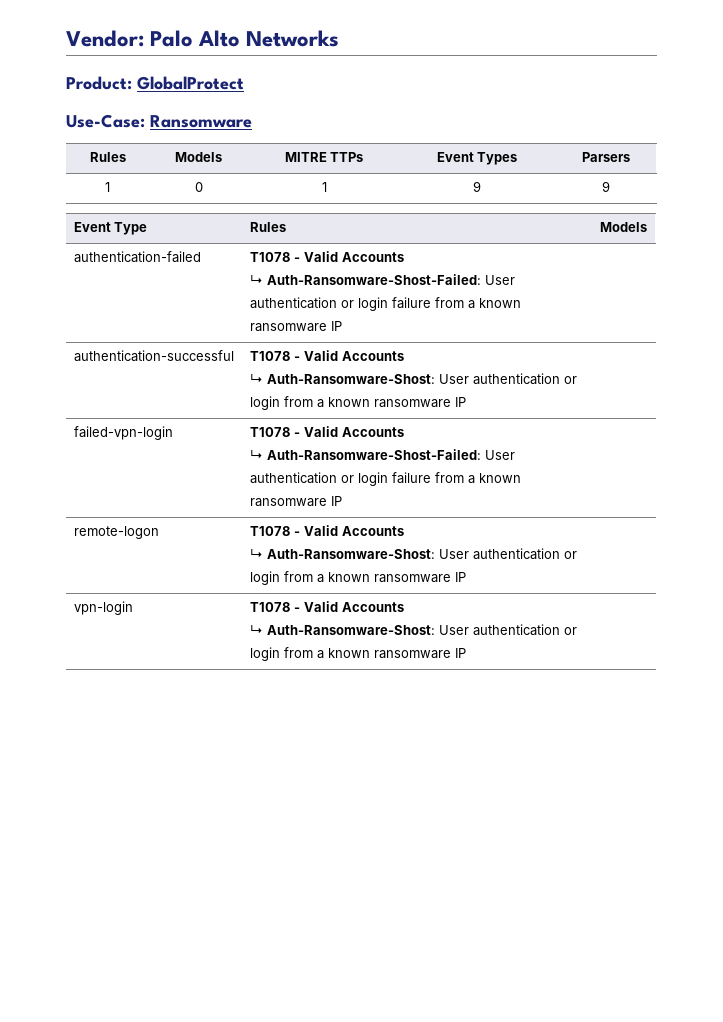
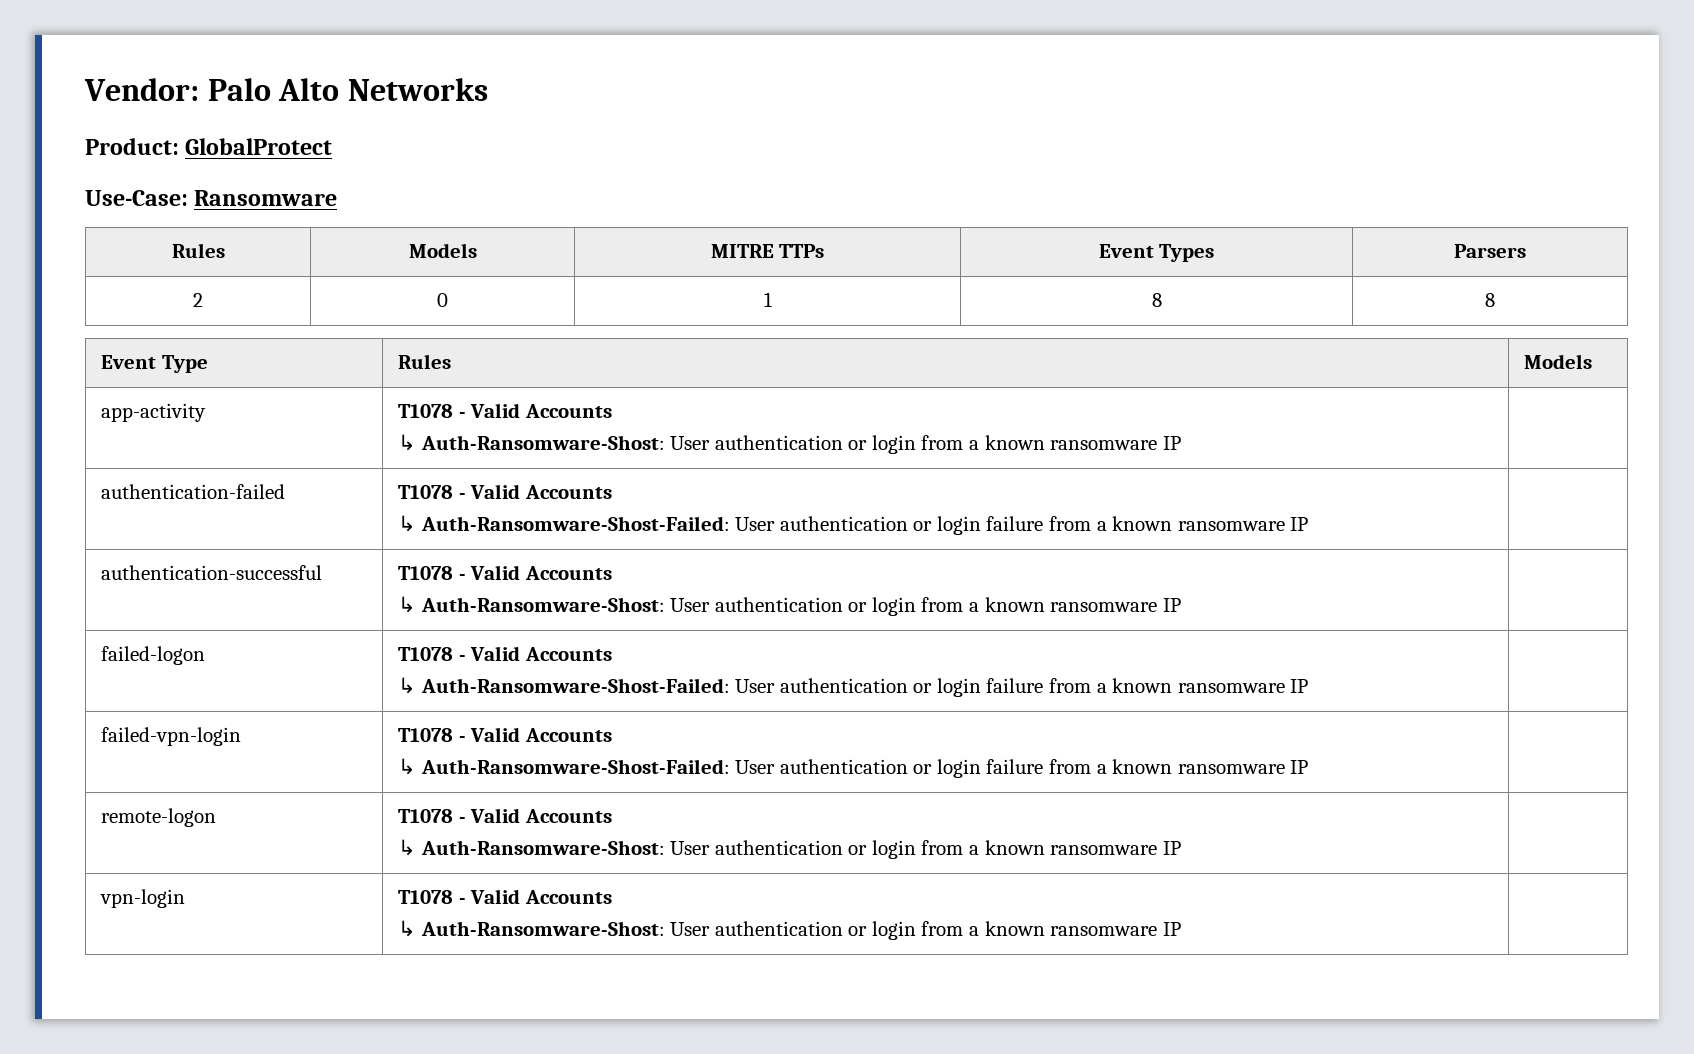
[105,182,110,192] 1 -> [193,293,203,307] 2
[473,181,481,192] [601,181,610,192] 9 | 9 -> [1151,293,1162,307] [1485,293,1495,307] 8 | 8
(647, 227) none -> [101,403,207,422] [398,403,612,418] [398,434,1181,454] // app-activity | T1078 - Valid Accounts // ↳ Auth-Ransomware-Shost: User authentication or login from a known ransomware IP |
(466, 402) none -> [101,646,206,665] [398,646,612,661] [398,677,1309,697] // failed-logon | T1078 - Valid Accounts // ↳ Auth-Ransomware-Shost-Failed: User authentication or login failure from a known ransomware IP |

